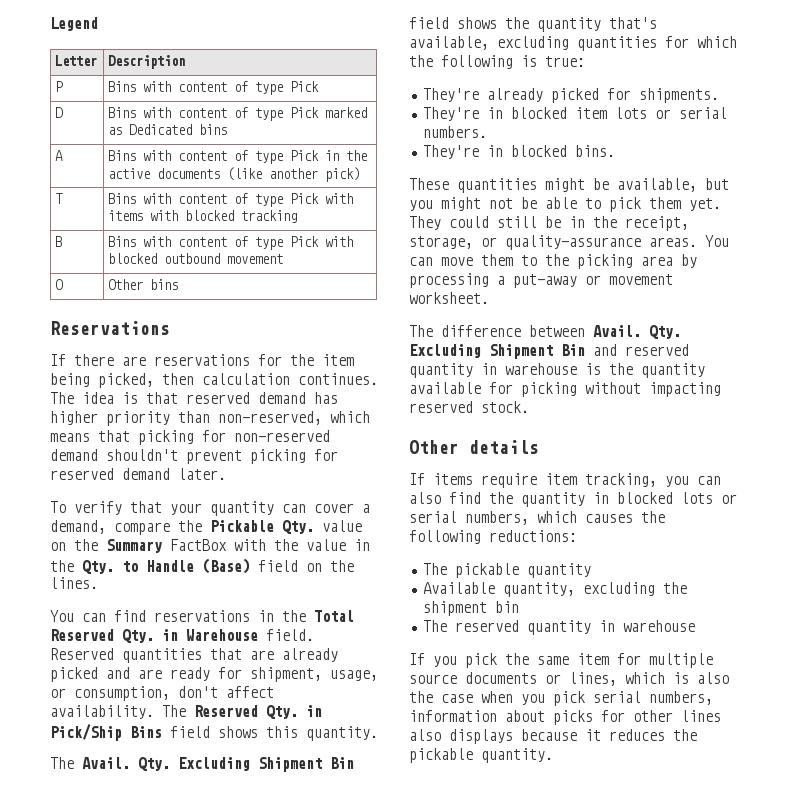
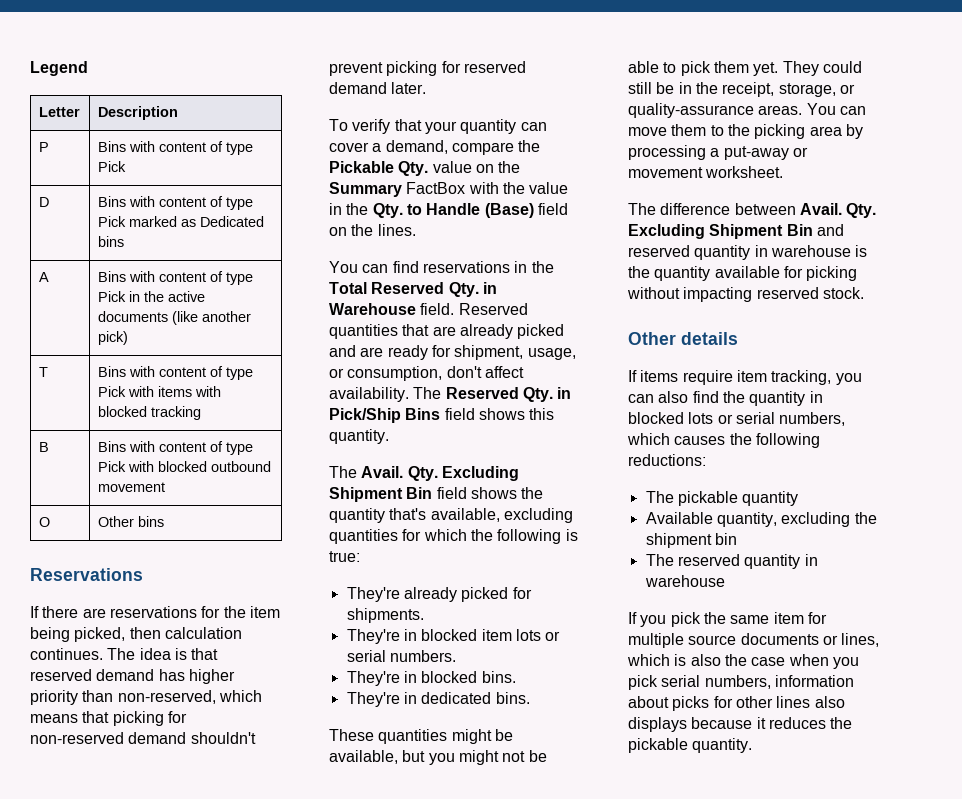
(615, 151) none -> [346,692,530,707] // They're in dedicated bins.

